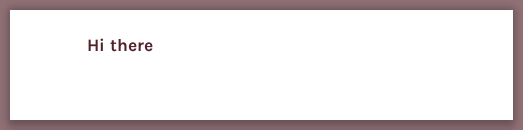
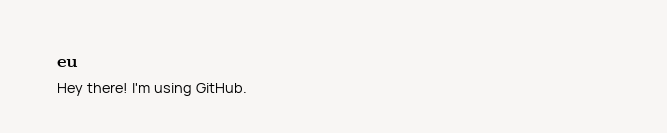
[87,38,153,52] Hi there -> [57,59,78,67] [57,83,247,96] eu // Hey there! I'm using GitHub.

